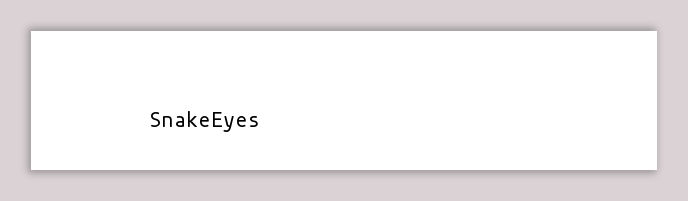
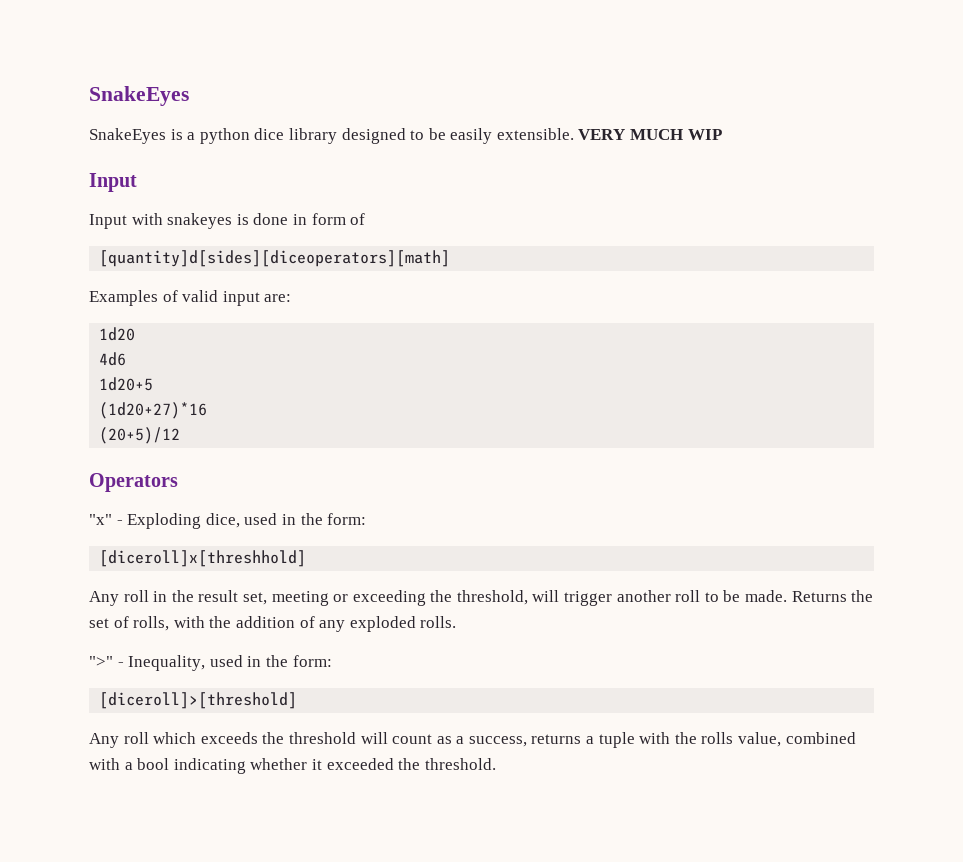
[149,111,260,132] SnakeEyes -> [89,86,189,106] [89,128,722,144] [89,173,137,192] [89,213,366,229] [99,250,451,267] [89,290,292,306] [99,327,136,341] [99,352,127,366] [99,377,154,391] [99,402,208,419] [99,427,181,444] [89,473,178,492] [89,513,367,529] [99,550,307,567] [89,590,874,606] [89,616,457,632] [89,655,332,671] [99,692,298,709] [89,732,856,748] [89,758,496,774] SnakeEyes // SnakeEyes is a python dice library designed to be easily extensible. VERY MUCH WIP // Input // Input with snakeyes is done in form of // [quantity]d[sides][diceoperators][math] // Examples of valid input are: // 1d20 // 4d6 // 1d20+5 // (1d20+27)*16 // (20+5)/12 // Operators // "x" - Exploding dice, used in the form: // [diceroll]x[threshhold] // Any roll in the result set, meeting or exceeding the threshold, will trigger another roll to be made. Returns the set of rolls, with the addition of any exploded rolls. // ">" - Inequality, used in the form: // [diceroll]>[threshold] // Any roll which exceeds the threshold will count as a success, returns a tuple with the rolls value, combined with a bool indicating whether it exceeded the threshold.

